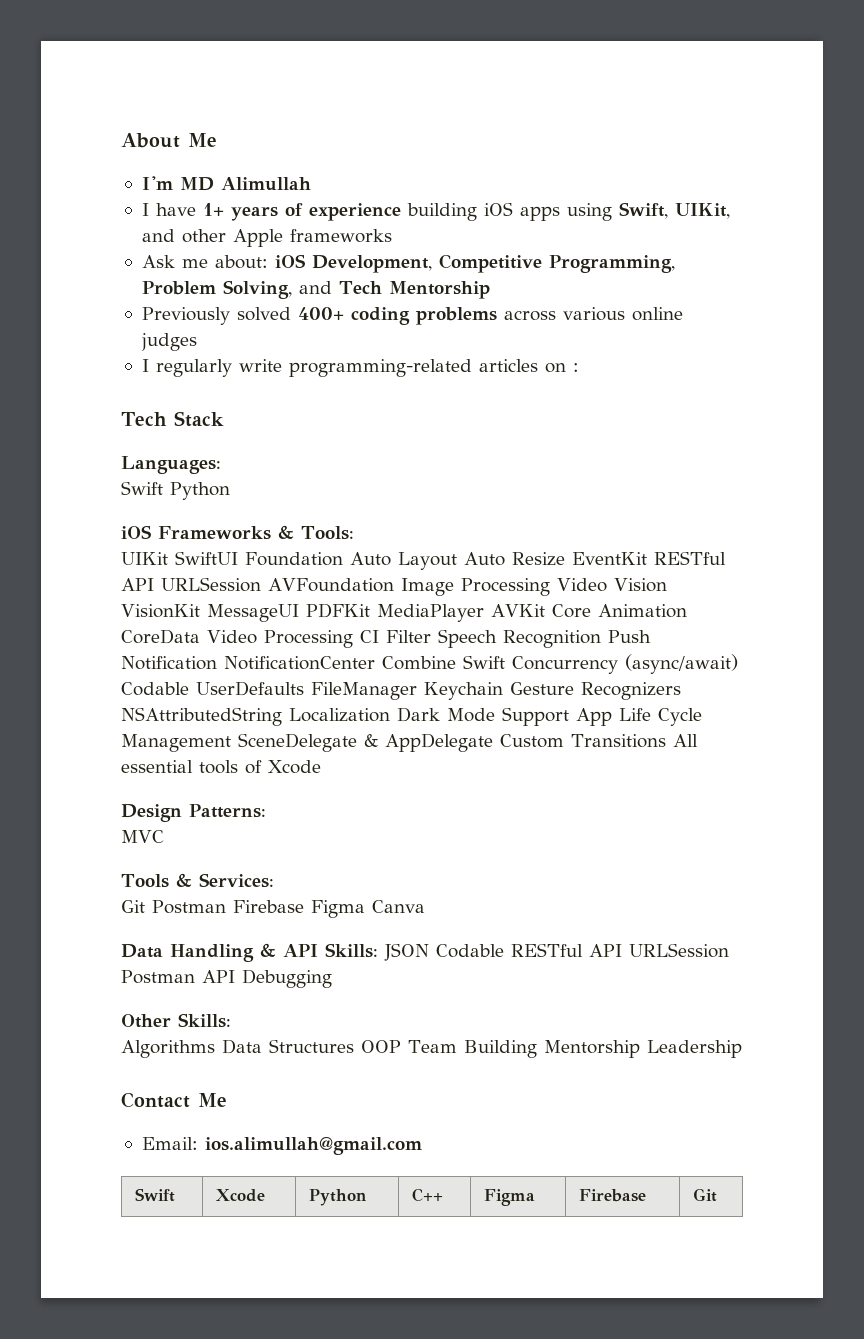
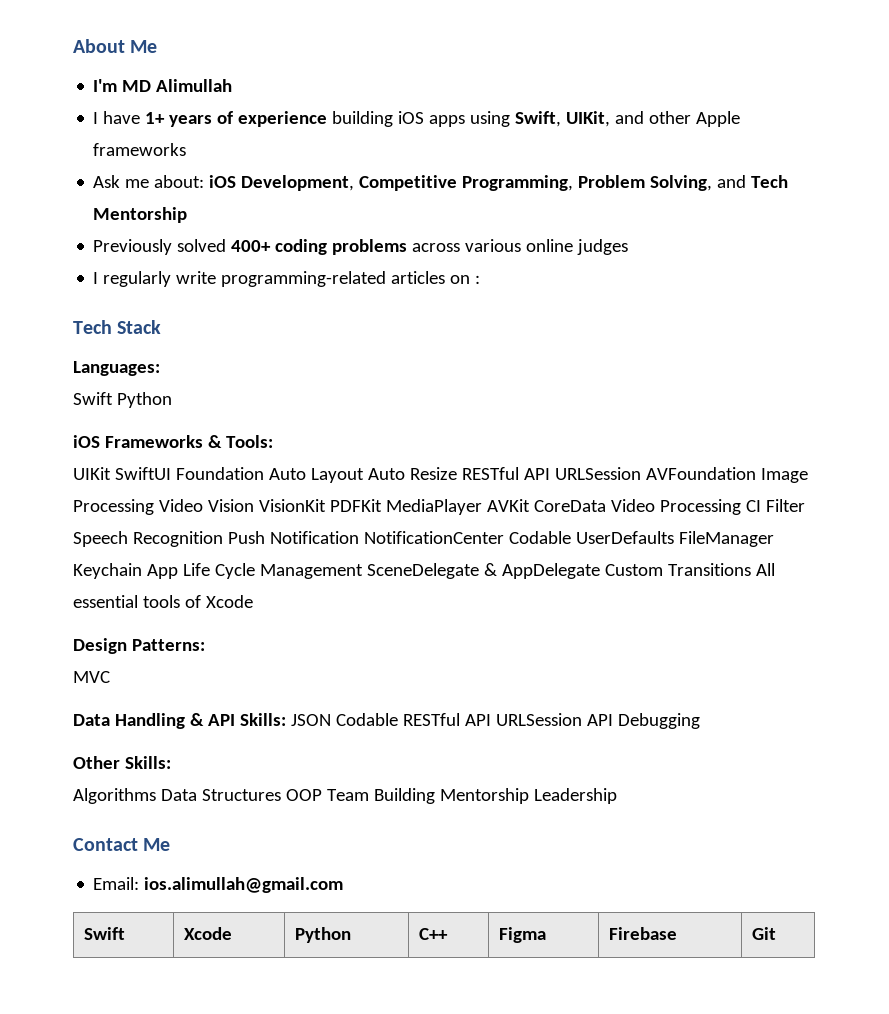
[572,552,647,565] EventKit -> (457, 473) none
[206,604,299,622] MessageUI -> (326, 505) none
[551,604,687,618] Core Animation -> (530, 505) none
[382,654,738,674] [121,681,681,700] [121,707,569,726] Combine Swift Concurrency (async/await) Codable UserDefaults FileManager Keychain Gesture Recognizers NSAttributedString Localization Dark Mode Support -> [508,531,774,547] [73,563,142,579] Codable UserDefaults FileManager Keychain
[121,873,274,888] [121,900,425,918] // Tools & Services: // Git Postman Firebase Figma Canva -> (110, 677) none
[121,970,195,984] Postman -> (582, 719) none

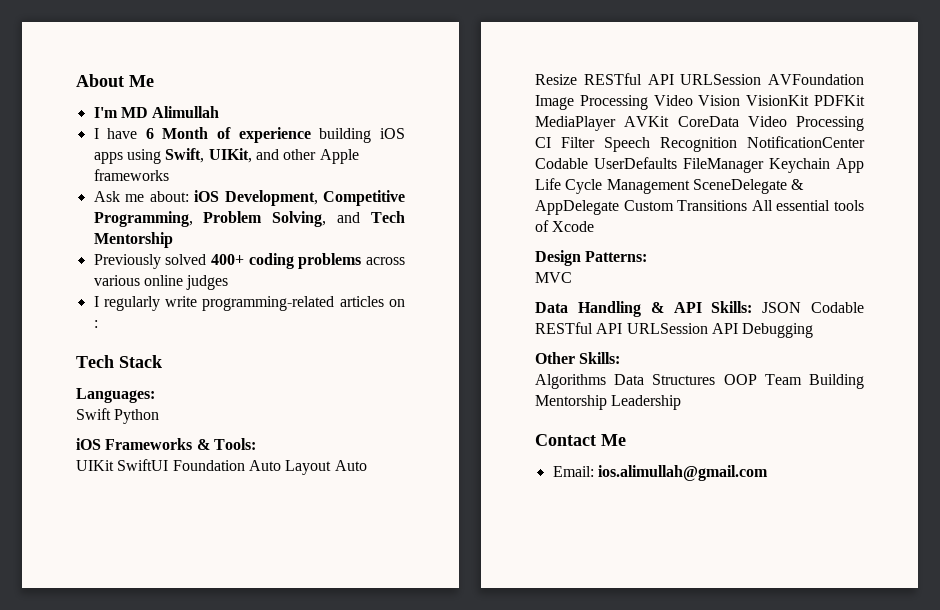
[145,112,213,127] 1+ years -> [145,127,209,139] 6 Month
[227,531,359,544] Push Notification -> (737, 144) none
[83,927,125,940] [183,927,232,940] [294,927,351,943] [418,928,448,940] [498,927,546,943] [608,927,677,940] [751,927,776,940] // Swift | Xcode | Python | C++ | Figma | Firebase | Git -> (768, 473) none

